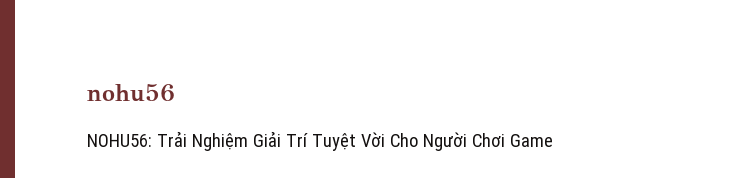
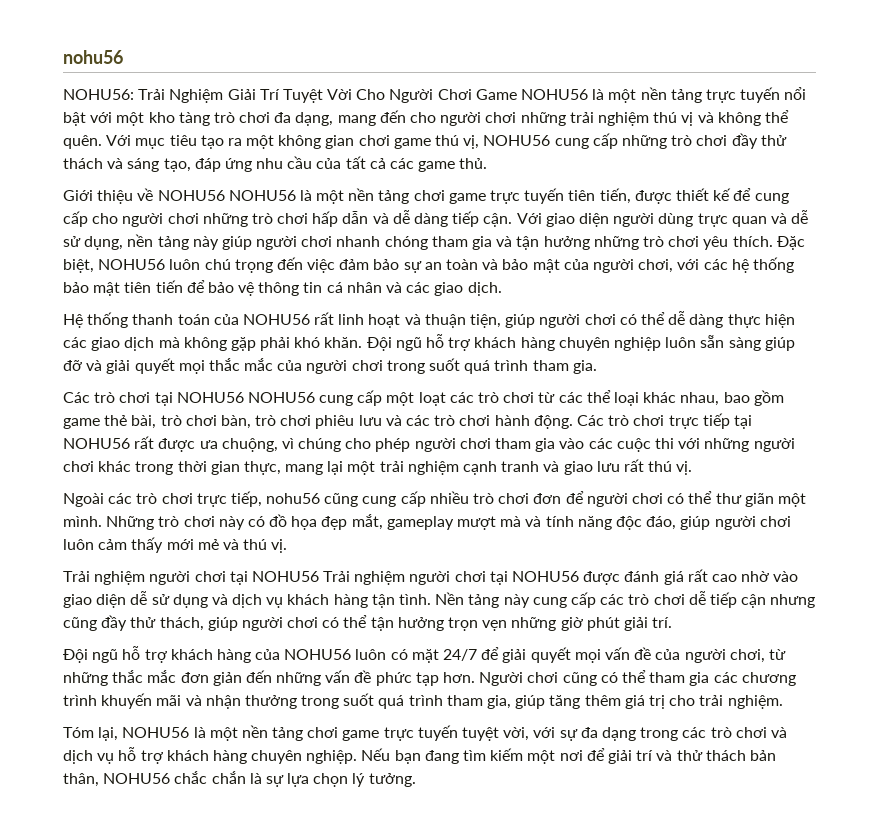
(553, 140) none -> [521,87,807,103] [63,110,789,126] [63,133,787,149] [63,156,488,172] [63,188,789,204] [63,210,809,227] [63,234,805,250] [63,257,794,273] [63,280,502,296] [63,311,795,328] [63,334,795,351] [63,358,597,374] [63,390,784,406] [63,413,752,429] [63,436,795,452] [63,459,693,475] [63,491,806,507] [63,514,791,530] [63,537,288,553] [63,569,799,585] [63,591,816,608] [63,615,673,631] [63,646,786,663] [63,670,796,686] [63,693,783,709] [63,725,787,741] [63,747,776,764] [63,771,416,787] NOHU56 là một nền tảng trực tuyến nổi bật với một kho tàng trò chơi đa dạng, mang đến cho người chơi những trải nghiệm thú vị và không thể quên. Với mục tiêu tạo ra một không gian chơi game thú vị, NOHU56 cung cấp những trò chơi đầy thử thách và sáng tạo, đáp ứng nhu cầu của tất cả các game thủ. // Giới thiệu về NOHU56 NOHU56 là một nền tảng chơi game trực tuyến tiên tiến, được thiết kế để cung cấp cho người chơi những trò chơi hấp dẫn và dễ dàng tiếp cận. Với giao diện người dùng trực quan và dễ sử dụng, nền tảng này giúp người chơi nhanh chóng tham gia và tận hưởng những trò chơi yêu thích. Đặc biệt, NOHU56 luôn chú trọng đến việc đảm bảo sự an toàn và bảo mật của người chơi, với các hệ thống bảo mật tiên tiến để bảo vệ thông tin cá nhân và các giao dịch. // Hệ thống thanh toán của NOHU56 rất linh hoạt và thuận tiện, giúp người chơi có thể dễ dàng thực hiện các giao dịch mà không gặp phải khó khăn. Đội ngũ hỗ trợ khách hàng chuyên nghiệp luôn sẵn sàng giúp đỡ và giải quyết mọi thắc mắc của người chơi trong suốt quá trình tham gia. // Các trò chơi tại NOHU56 NOHU56 cung cấp một loạt các trò chơi từ các thể loại khác nhau, bao gồm game thẻ bài, trò chơi bàn, trò chơi phiêu lưu và các trò chơi hành động. Các trò chơi trực tiếp tại NOHU56 rất được ưa chuộng, vì chúng cho phép người chơi tham gia vào các cuộc thi với những người chơi khác trong thời gian thực, mang lại một trải nghiệm cạnh tranh và giao lưu rất thú vị. // Ngoài các trò chơi trực tiếp, nohu56 cũng cung cấp nhiều trò chơi đơn để người chơi có thể thư giãn một mình. Những trò chơi này có đồ họa đẹp mắt, gameplay mượt mà và tính năng độc đáo, giúp người chơi luôn cảm thấy mới mẻ và thú vị. // Trải nghiệm người chơi tại NOHU56 Trải nghiệm người chơi tại NOHU56 được đánh giá rất cao nhờ vào giao diện dễ sử dụng và dịch vụ khách hàng tận tình. Nền tảng này cung cấp các trò chơi dễ tiếp cận nhưng cũng đầy thử thách, giúp người chơi có thể tận hưởng trọn vẹn những giờ phút giải trí. // Đội ngũ hỗ trợ khách hàng của NOHU56 luôn có mặt 24/7 để giải quyết mọi vấn đề của người chơi, từ những thắc mắc đơn giản đến những vấn đề phức tạp hơn. Người chơi cũng có thể tham gia các chương trình khuyến mãi và nhận thưởng trong suốt quá trình tham gia, giúp tăng thêm giá trị cho trải nghiệm. // Tóm lại, NOHU56 là một nền tảng chơi game trực tuyến tuyệt vời, với sự đa dạng trong các trò chơi và dịch vụ hỗ trợ khách hàng chuyên nghiệp. Nếu bạn đang tìm kiếm một nơi để giải trí và thử thách bản thân, NOHU56 chắc chắn là sự lựa chọn lý tưởng.

